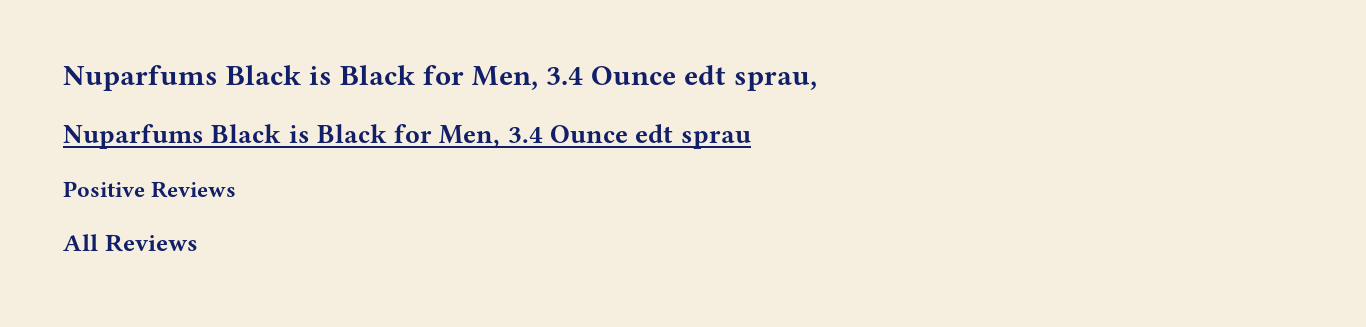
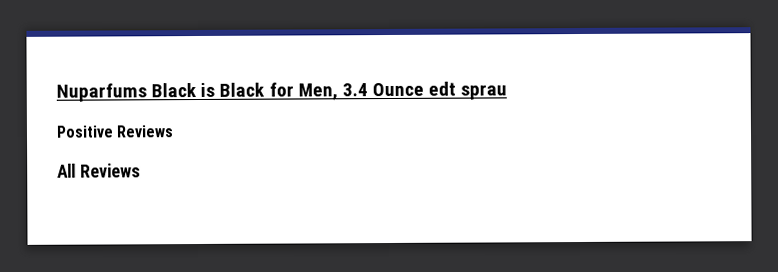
[63,65,817,91] [63,124,674,149] Nuparfums Black is Black for Men, 3.4 Ounce edt sprau, // Nuparfums Black is Black for Men, 3.4 Ounce edt -> [56,81,457,102] Nuparfums Black is Black for Men, 3.4 Ounce edt

